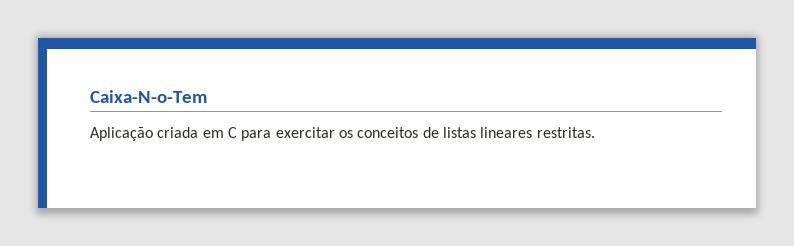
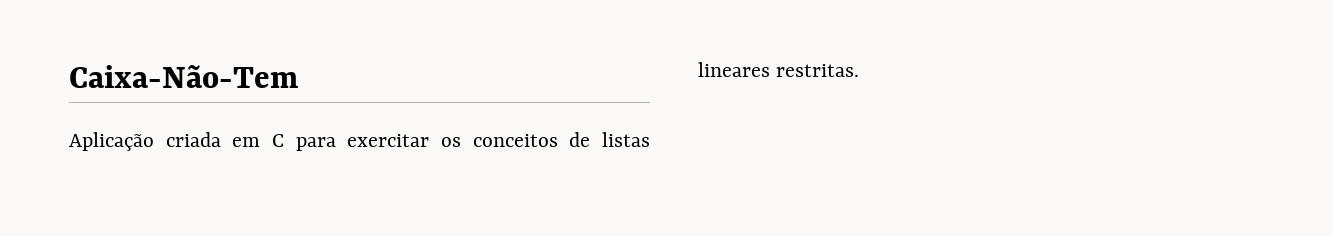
[90,90,207,103] Caixa-N-o-Tem -> [69,65,298,88] Caixa-Não-Tem

